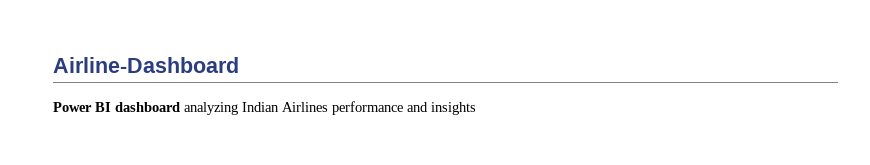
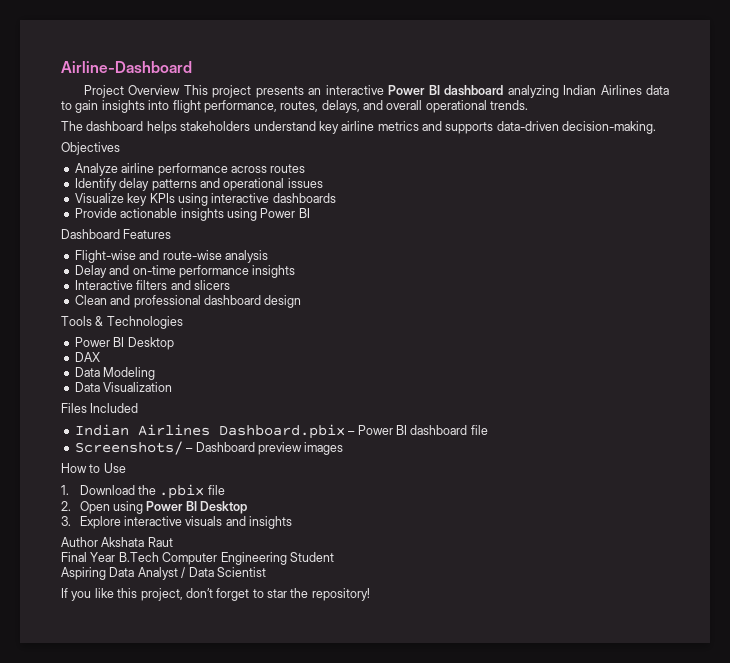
(239, 65) none -> [83,85,384,98] Project Overview This project presents an interactive
[332,101,476,115] performance and insights -> [645,85,669,95] [61,100,529,113] [61,121,657,134] [61,142,120,155] [74,163,306,176] [74,178,323,191] [74,193,336,206] [74,208,310,221] [61,229,172,239] [74,250,268,263] [74,265,296,278] [74,280,230,290] [74,295,302,308] [61,316,183,329] [74,337,174,350] [74,352,100,362] [74,367,156,380] [74,382,173,392] [61,403,139,413] [74,424,488,439] [74,441,344,455] [61,463,126,473] [61,484,225,499] [61,501,248,514] [61,516,293,529] [61,537,173,547] [61,552,334,565] [61,567,266,580] [61,588,370,601] data to gain insights into flight performance, routes, delays, and overall operational trends. // The dashboard helps stakeholders understand key airline metrics and supports data-driven decision-making. // Objectives // Analyze airline performance across routes // Identify delay patterns and operational issues // Visualize key KPIs using interactive dashboards // Provide actionable insights using Power BI // Dashboard Features // Flight-wise and route-wise analysis // Delay and on-time performance insights // Interactive filters and slicers // Clean and professional dashboard design // Tools & Technologies // Power BI Desktop // DAX // Data Modeling // Data Visualization // Files Included // Indian Airlines Dashboard.pbix – Power BI dashboard file // Screenshots/ – Dashboard preview images // How to Use // 1. Download the .pbix file // 2. Open using Power BI Desktop // 3. Explore interactive visuals and insights // Author Akshata Raut // Final Year B.Tech Computer Engineering Student // Aspiring Data Analyst / Data Scientist // If you like this project, don’t forget to star the repository!

